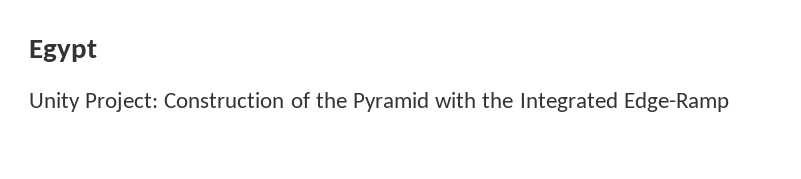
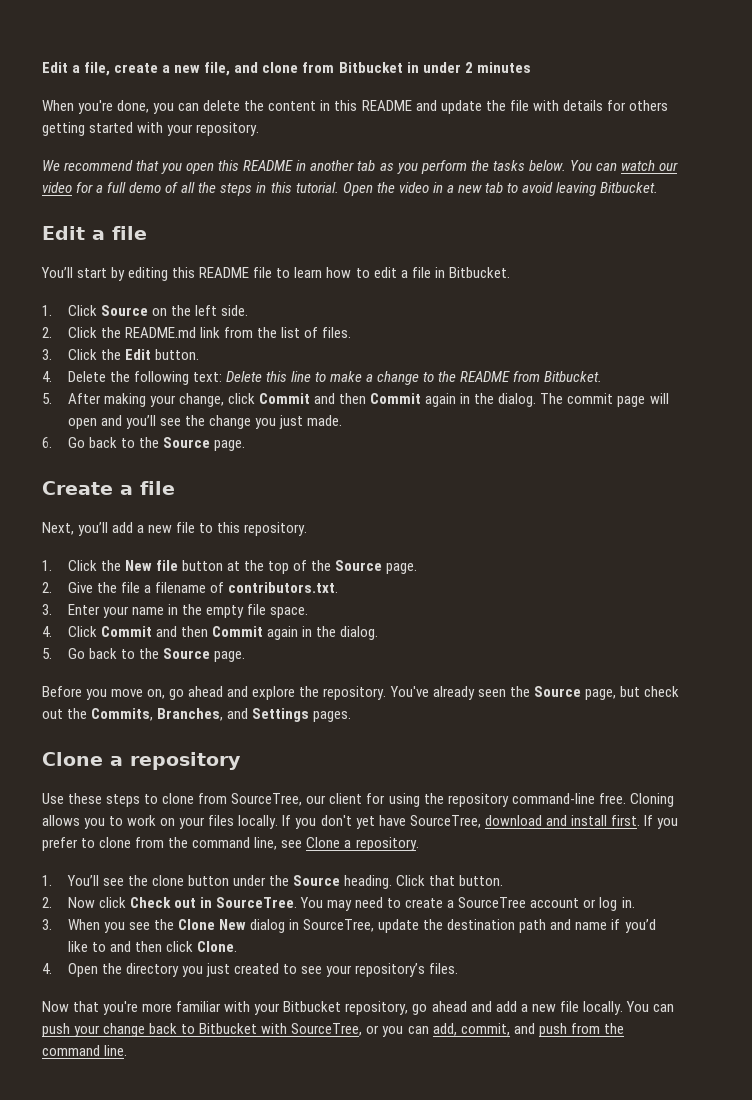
[29,40,97,62] [29,92,729,112] Egypt // Unity Project: Construction of the Pyramid with the Integrated Edge-Ramp -> [42,62,531,76] [42,100,668,114] [42,122,260,136] [42,160,678,174] [42,182,659,196] [42,226,147,240] [41,267,510,281] [42,305,248,316] [42,327,352,338] [42,349,199,360] [42,371,603,385] [42,393,669,407] [67,415,343,429] [42,437,245,451] [42,481,175,495] [42,522,308,536] [42,560,418,574] [42,582,339,593] [42,604,309,618] [42,626,379,640] [42,648,245,662] [42,686,679,700] [42,708,352,722] [42,752,241,770] [42,793,674,807] [42,815,678,829] [42,837,419,851] [42,875,504,889] [42,897,635,911] [42,919,656,933] [67,941,237,952] [42,963,459,977] [42,1001,674,1015] [42,1023,624,1037] [42,1045,128,1056] Edit a file, create a new file, and clone from Bitbucket in under 2 minutes // When you're done, you can delete the content in this README and update the file with details for others getting started with your repository. // We recommend that you open this README in another tab as you perform the tasks below. You can watch our video for a full demo of all the steps in this tutorial. Open the video in a new tab to avoid leaving Bitbucket. // Edit a file // You’ll start by editing this README file to learn how to edit a file in Bitbucket. // 1. Click Source on the left side. // 2. Click the README.md link from the list of files. // 3. Click the Edit button. // 4. Delete the following text: Delete this line to make a change to the README from Bitbucket. // 5. After making your change, click Commit and then Commit again in the dialog. The commit page will open and you’ll see the change you just made. // 6. Go back to the Source page. // Create a file // Next, you’ll add a new file to this repository. // 1. Click the New file button at the top of the Source page. // 2. Give the file a filename of contributors.txt. // 3. Enter your name in the empty file space. // 4. Click Commit and then Commit again in the dialog. // 5. Go back to the Source page. // Before you move on, go ahead and explore the repository. You've already seen the Source page, but check out the Commits, Branches, and Settings pages. // Clone a repository // Use these steps to clone from SourceTree, our client for using the repository command-line free. Cloning allows you to work on your files locally. If you don't yet have SourceTree, download and install first. If you prefer to clone from the command line, see Clone a repository. // 1. You’ll see the clone button under the Source heading. Click that button. // 2. Now click Check out in SourceTree. You may need to create a SourceTree account or log in. // 3. When you see the Clone New dialog in SourceTree, update the destination path and name if you’d like to and then click Clone. // 4. Open the directory you just created to see your repository’s files. // Now that you're more familiar with your Bitbucket repository, go ahead and add a new file locally. You can push your change back to Bitbucket with SourceTree, or you can add, commit, and push from the command line.

